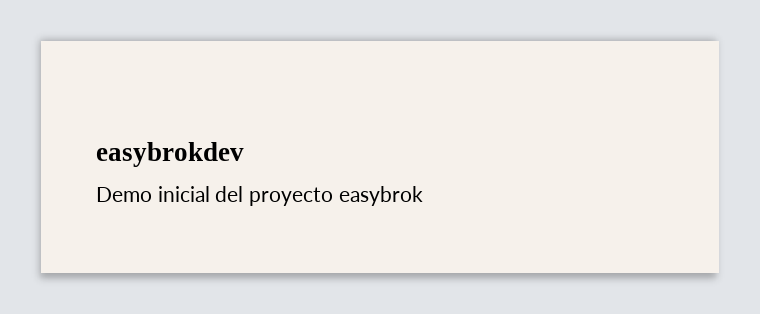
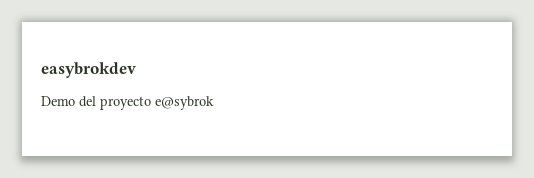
[157,186,210,202] inicial -> (75, 101) none
[338,186,423,206] easybrok -> [155,96,214,110] e@sybrok

